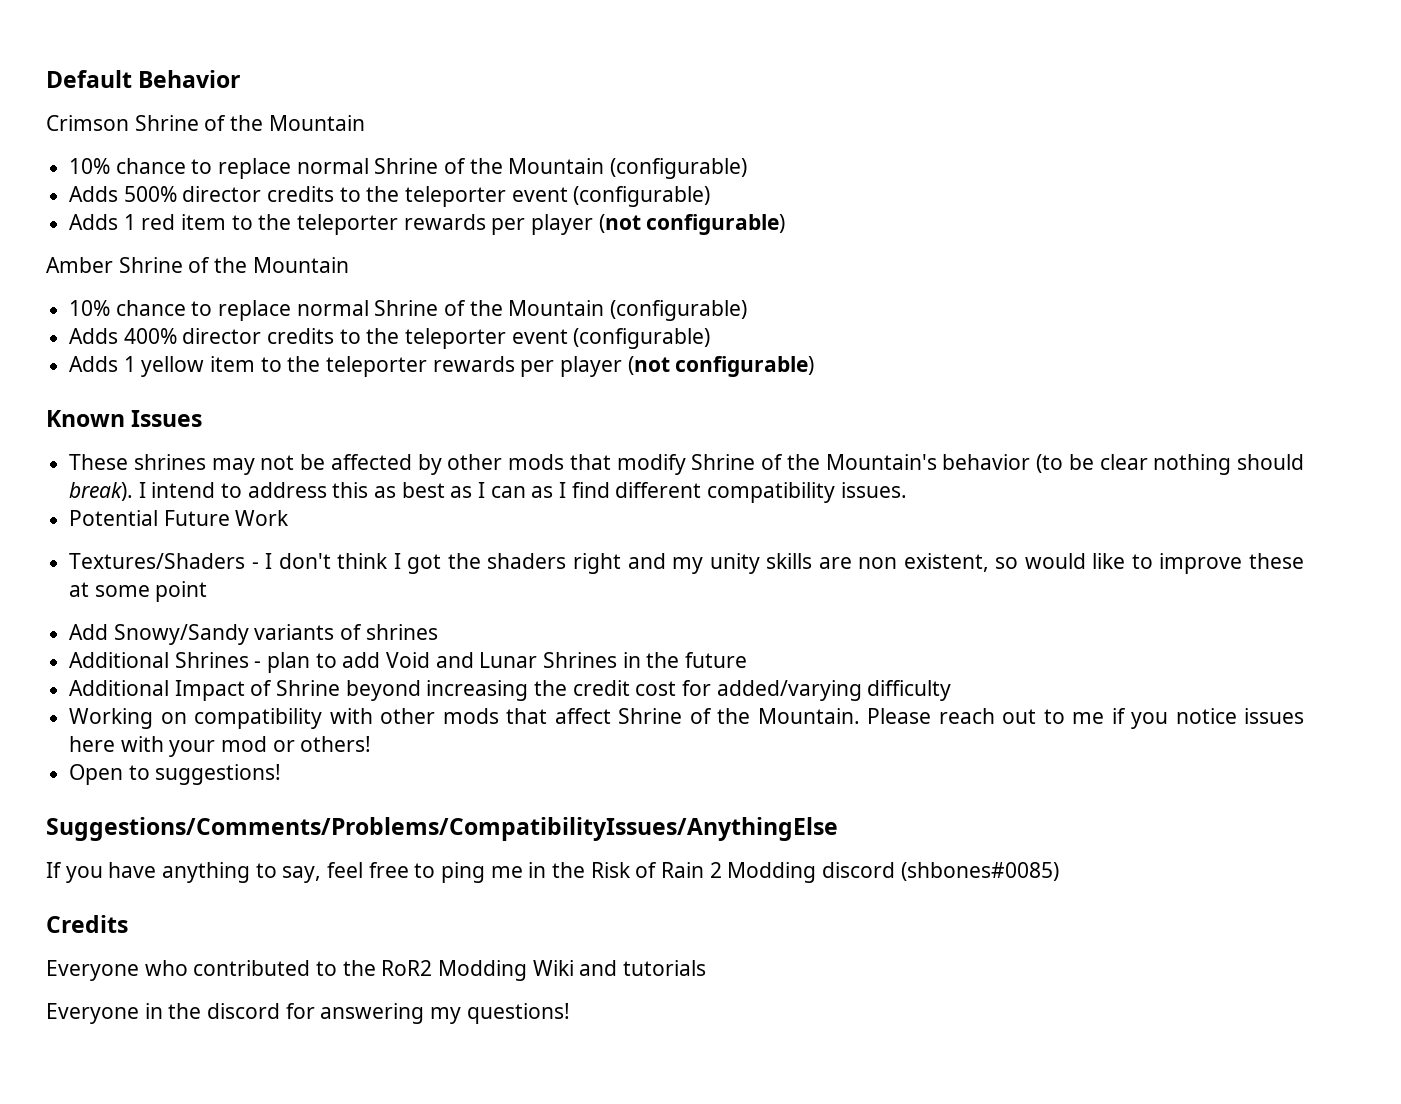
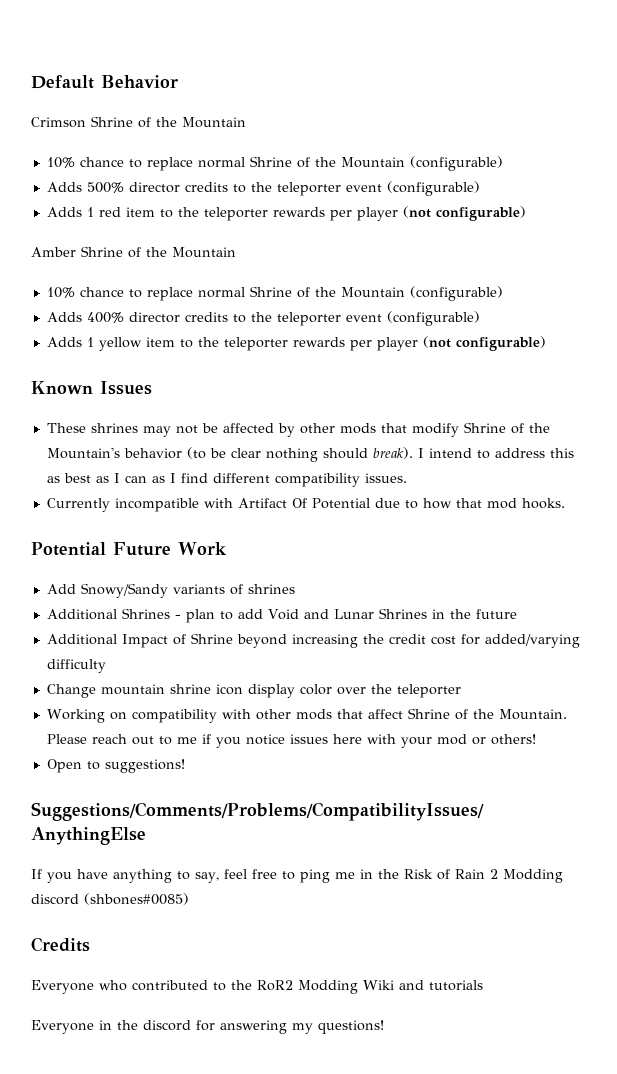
[69,510,290,526] [69,553,1304,574] [69,581,208,602] Potential Future Work // Textures/Shaders - I don't think I got the shaders right and my unity skills are non existent, so would like to improve these at some point -> [46,498,565,512] [31,542,227,556] Currently incompatible with Artifact Of Potential due to how that mod hooks. // Potential Future Work
(952, 690) none -> [46,684,461,698] // Change mountain shrine icon display color over the teleporter

